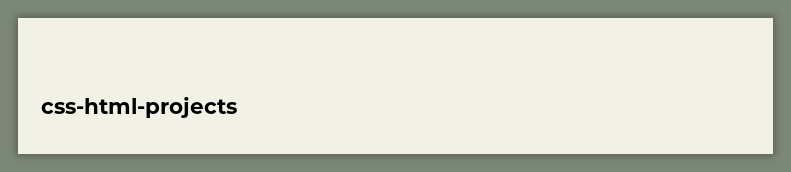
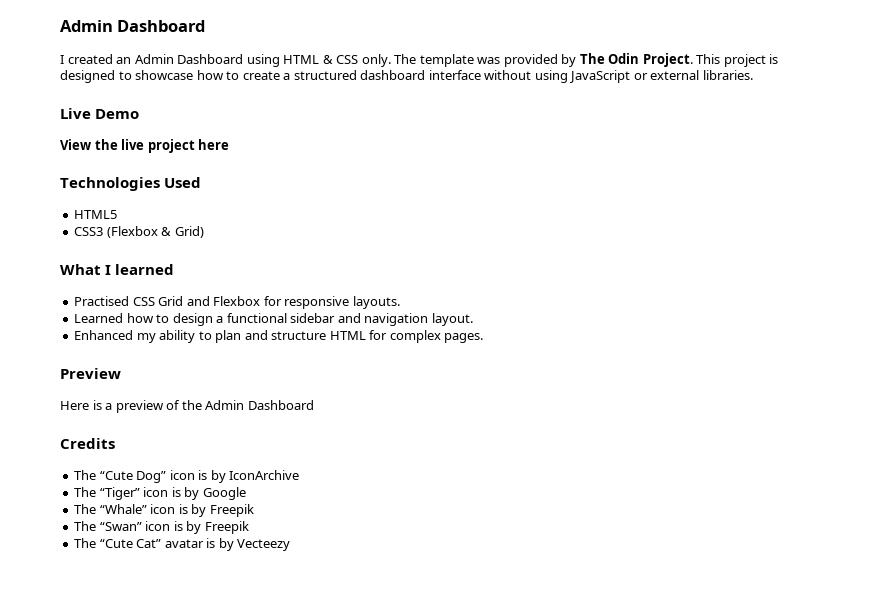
[41,97,237,118] css-html-projects -> [60,20,206,32] [60,53,779,67] [60,70,753,83] [60,108,140,119] [60,139,230,153] [60,177,202,191] [74,210,118,219] [74,226,204,238] [60,264,175,275] [74,296,400,309] [74,313,473,326] [74,330,484,343] [60,368,121,379] [60,400,314,413] [60,438,115,449] [74,470,300,483] [74,487,246,500] [74,504,254,517] [74,521,249,534] [74,538,291,551] Admin Dashboard // I created an Admin Dashboard using HTML & CSS only. The template was provided by The Odin Project. This project is designed to showcase how to create a structured dashboard interface without using JavaScript or external libraries. // Live Demo // View the live project here // Technologies Used // HTML5 // CSS3 (Flexbox & Grid) // What I learned // Practised CSS Grid and Flexbox for responsive layouts. // Learned how to design a functional sidebar and navigation layout. // Enhanced my ability to plan and structure HTML for complex pages. // Preview // Here is a preview of the Admin Dashboard // Credits // The “Cute Dog” icon is by IconArchive // The “Tiger” icon is by Google // The “Whale” icon is by Freepik // The “Swan” icon is by Freepik // The “Cute Cat” avatar is by Vecteezy

